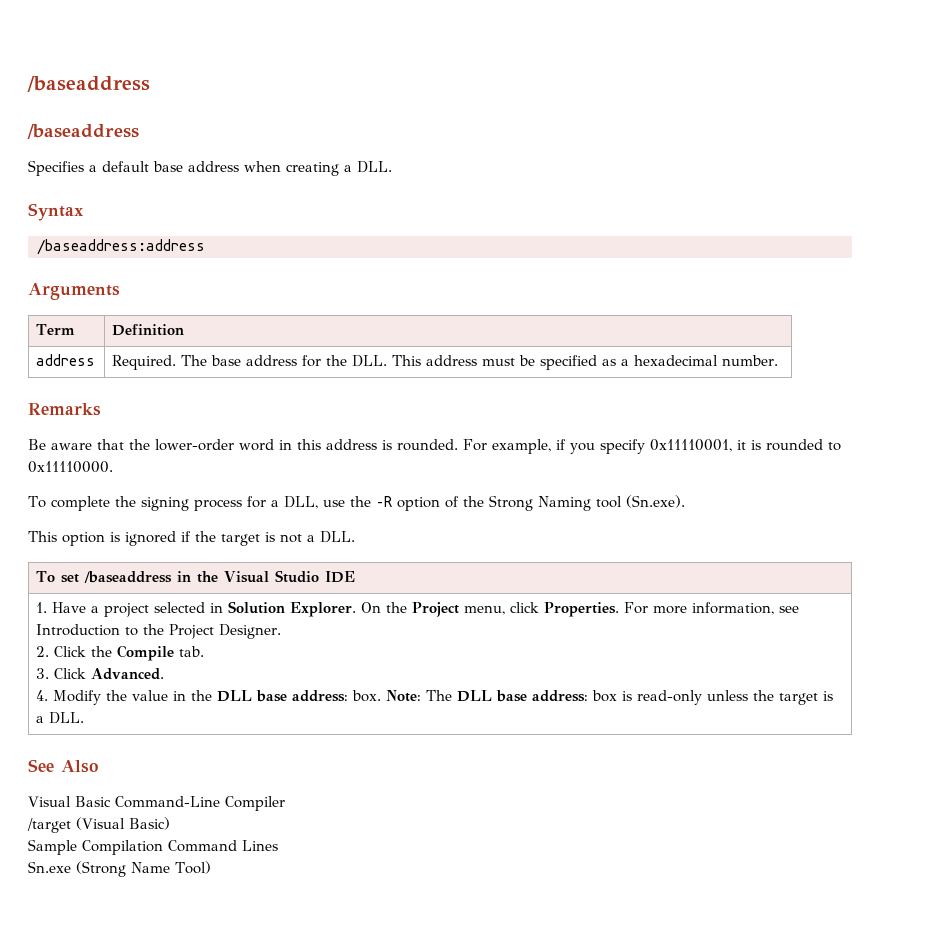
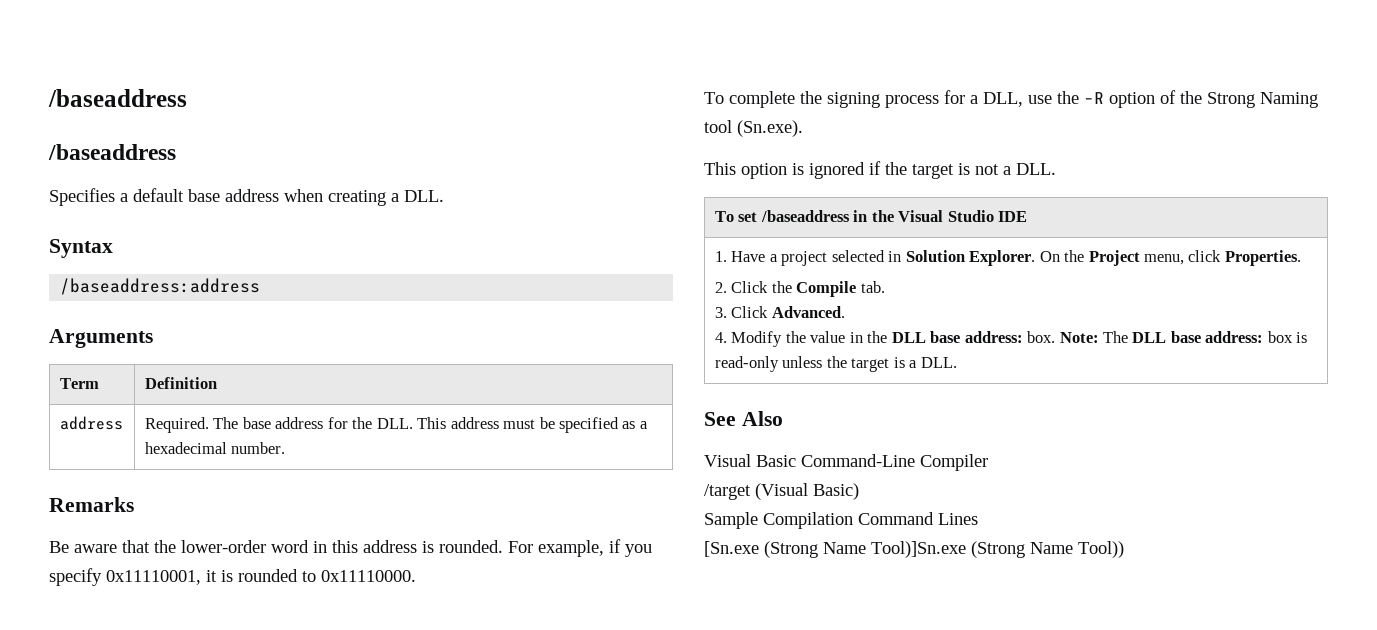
[624,602,800,615] [36,624,282,639] For more information, see Introduction to the Project Designer. -> (1301, 258) none
[28,861,211,877] Sn.exe (Strong Name Tool) -> [704,541,1124,558] [Sn.exe (Strong Name Tool)]Sn.exe (Strong Name Tool))

